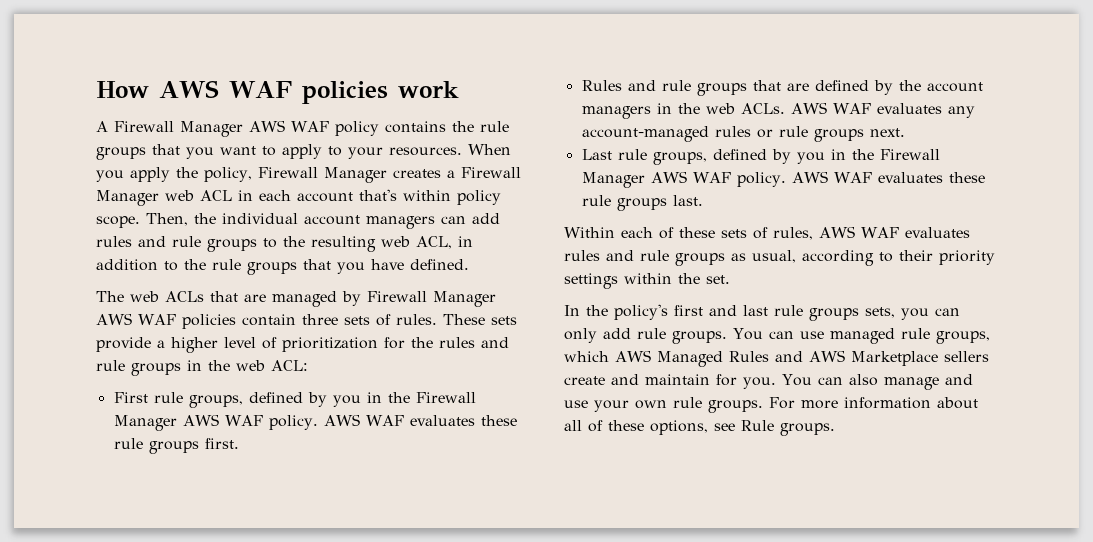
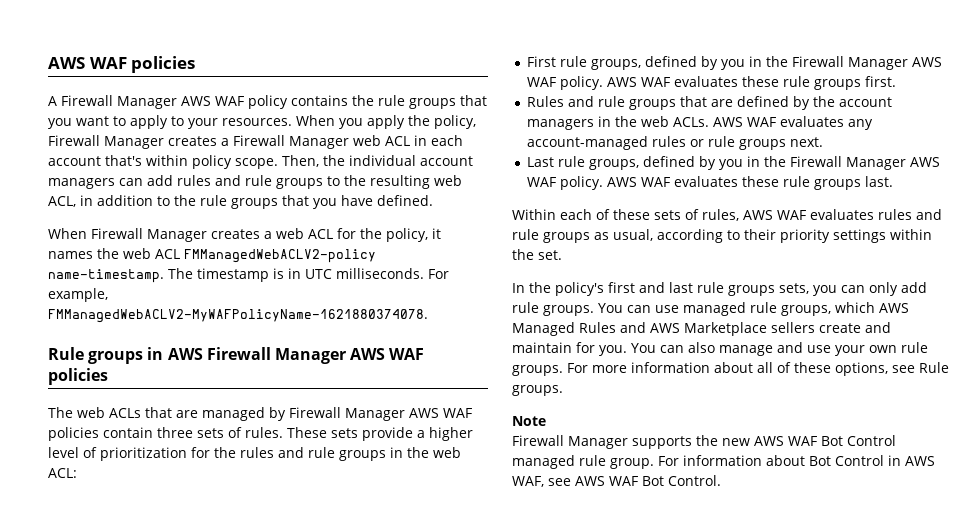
[96,80,459,104] How AWS WAF policies work -> [48,56,196,73] AWS WAF policies
(469, 264) none -> [48,228,441,242] [48,248,376,263] [48,268,449,283] [48,288,108,302] [48,309,428,323] [48,347,425,364] [48,368,108,385] // When Firewall Manager creates a web ACL for the policy, it names the web ACL FMManagedWebACLV2-policy name-timestamp. The timestamp is in UTC milliseconds. For example, FMManagedWebACLV2-MyWAFPolicyName-1621880374078. // Rule groups in AWS Firewall Manager AWS WAF policies
(835, 429) none -> [512,416,546,426] [512,435,896,449] [512,455,935,469] [512,475,721,487] // Note // Firewall Manager supports the new AWS WAF Bot Control managed rule group. For information about Bot Control in AWS WAF, see AWS WAF Bot Control.

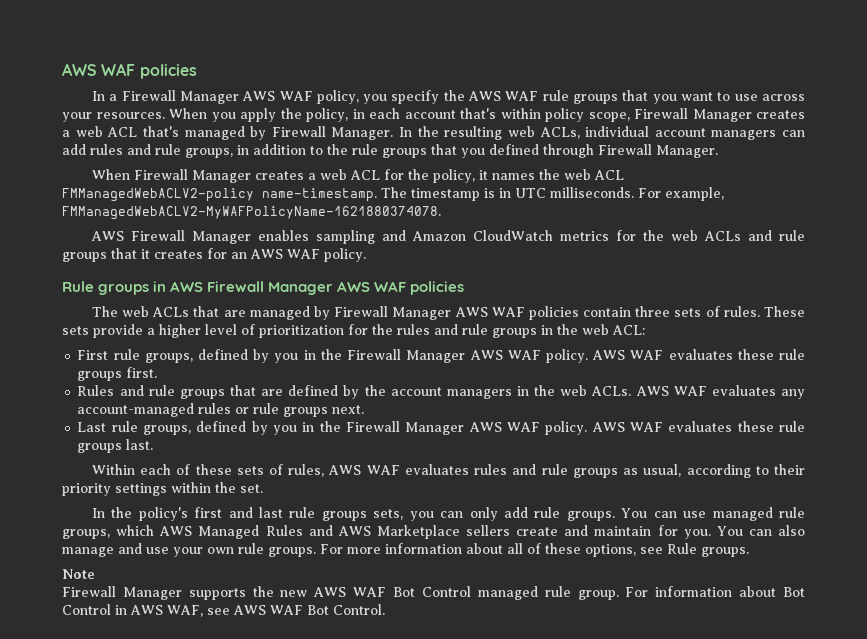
[48,56,196,73] [48,95,374,109] AWS WAF policies // A Firewall Manager AWS WAF policy contains the -> [62,63,197,79] [91,90,539,104] AWS WAF policies // In a Firewall Manager AWS WAF policy, you specify the AWS WAF
[130,115,184,129] apply to -> [734,94,806,101] use across
[48,135,410,149] Firewall Manager creates a Firewall Manager web ACL -> (348, 115) none
[235,155,345,169] scope. Then, the -> [588,108,805,122] [62,126,580,140] scope, Firewall Manager creates a web ACL that's managed by Firewall Manager. In the resulting web ACLs,
[276,175,462,189] [48,196,76,207] groups to the resulting web ACL, -> [185,148,233,158] groups,
[341,195,433,206] have defined. -> [489,144,718,158] defined through Firewall Manager.
(428, 316) none -> [90,230,805,244] [62,248,366,262] // AWS Firewall Manager enables sampling and Amazon CloudWatch metrics for the web ACLs and rule groups that it creates for an AWS WAF policy.

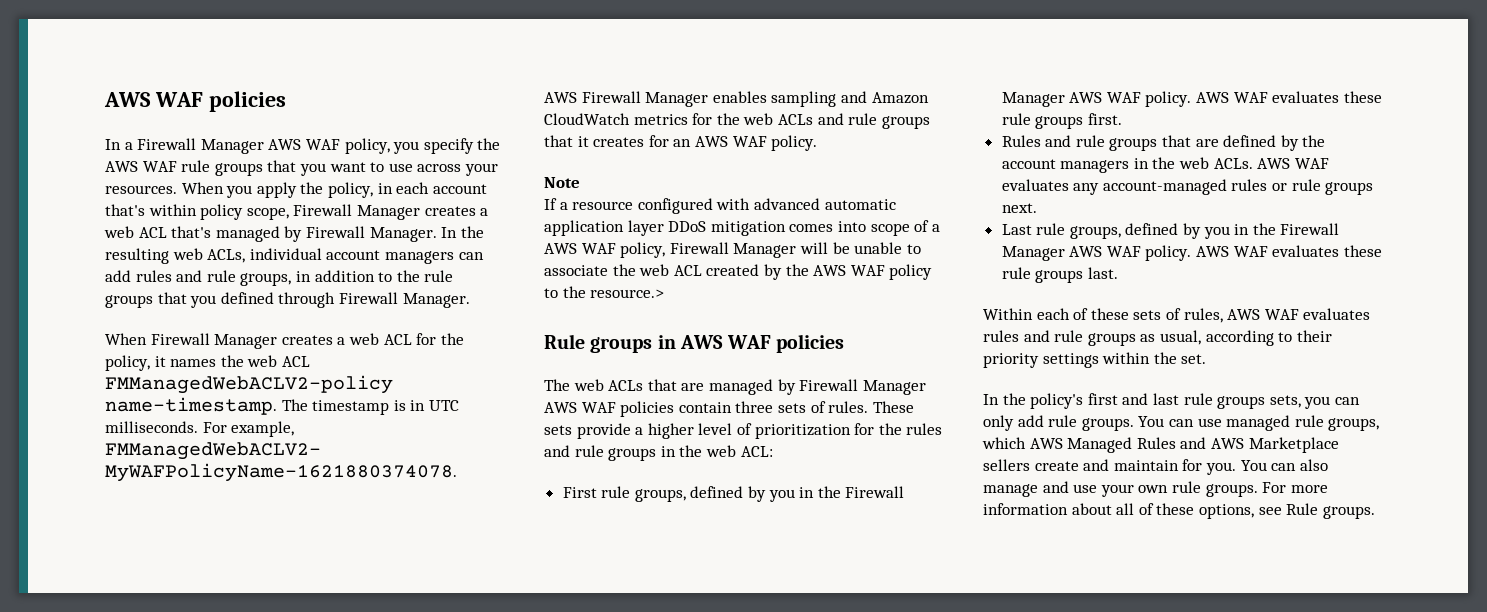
(366, 255) none -> [544,177,580,188] [544,198,896,214] [544,220,940,236] [544,242,921,258] [544,264,933,280] [544,286,665,298] // Note // If a resource configured with advanced automatic application layer DDoS mitigation comes into scope of a AWS WAF policy, Firewall Manager will be unable to associate the web ACL created by the AWS WAF policy to the resource.>
[207,281,371,295] Firewall Manager AWS -> (724, 342) none
[62,569,95,579] [62,586,806,600] [62,604,385,617] // Note // Firewall Manager supports the new AWS WAF Bot Control managed rule group. For information about Bot Control in AWS WAF, see AWS WAF Bot Control. -> (1375, 512) none

